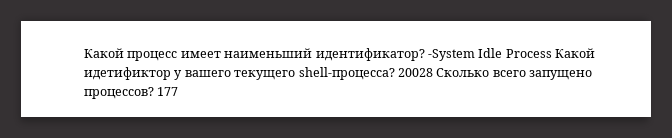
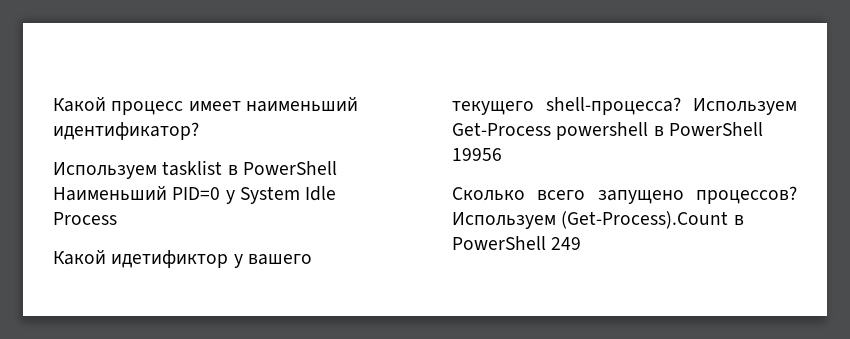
[427,49,475,61] -System -> [53,160,337,179] [53,185,300,204] // Используем tasklist в PowerShell Наименьший PID=0 у System
(552, 53) none -> (117, 218) //
[397,68,592,80] [84,87,179,99] 20028 Сколько всего запущено процессов? 177 -> [693,98,797,115] [452,122,763,140] [452,148,502,161] [452,186,797,204] [452,211,744,229] [452,236,582,250] Используем Get-Process powershell в PowerShell 19956 // Сколько всего запущено процессов? Используем (Get-Process).Count в PowerShell 249

